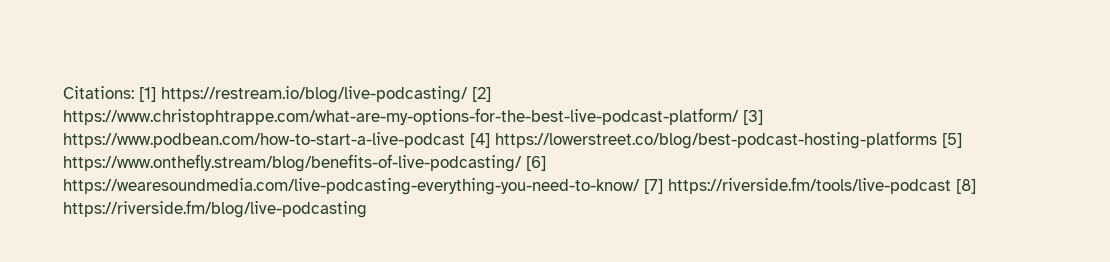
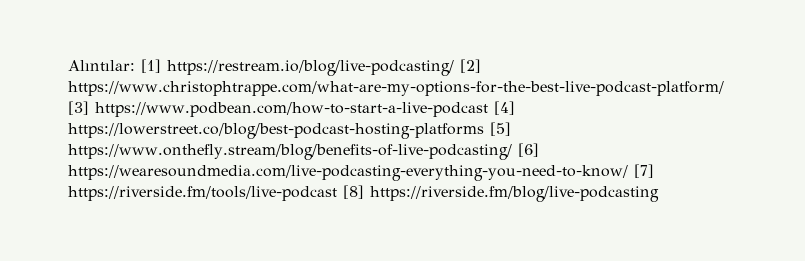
[63,86,134,99] Citations: -> [68,60,135,71] Alıntılar:

